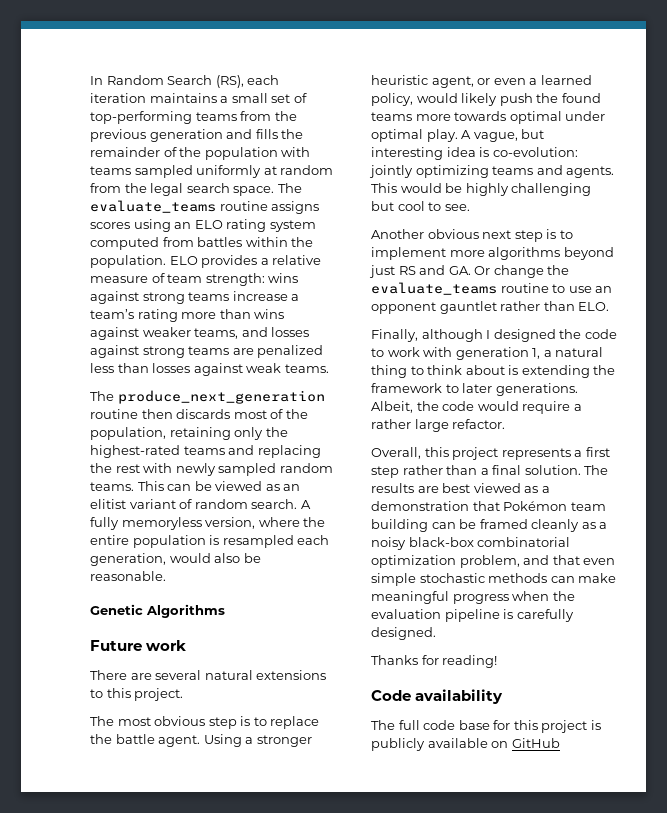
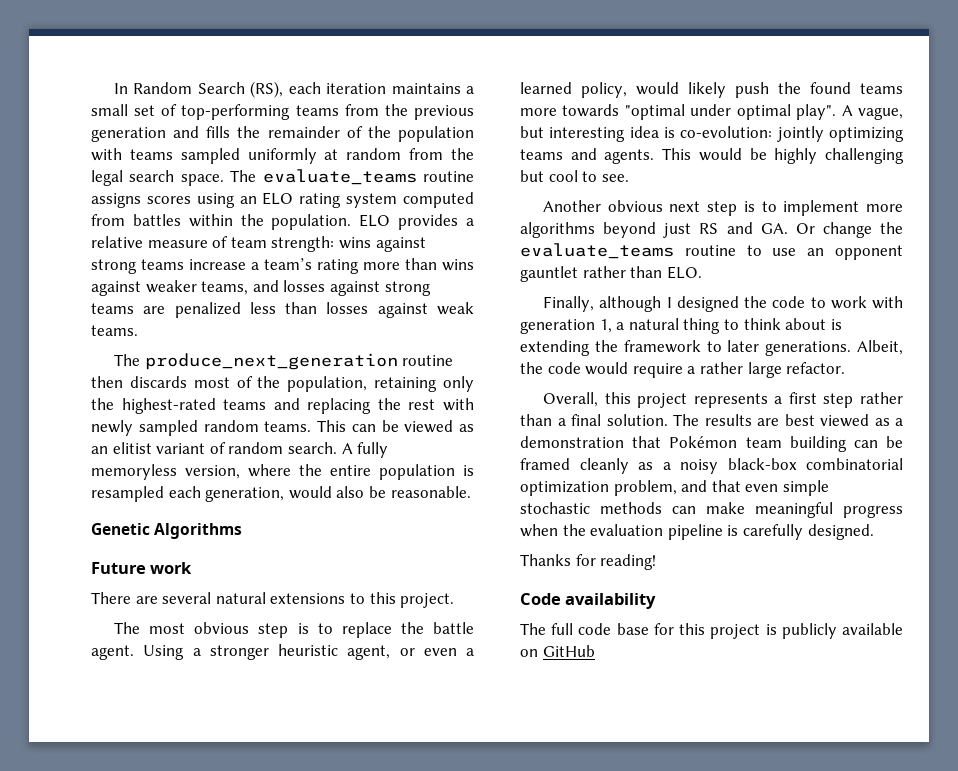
[509,111,562,124] optimal -> [624,104,685,120] "optimal
[426,129,458,142] play. -> [796,104,837,120] play".

